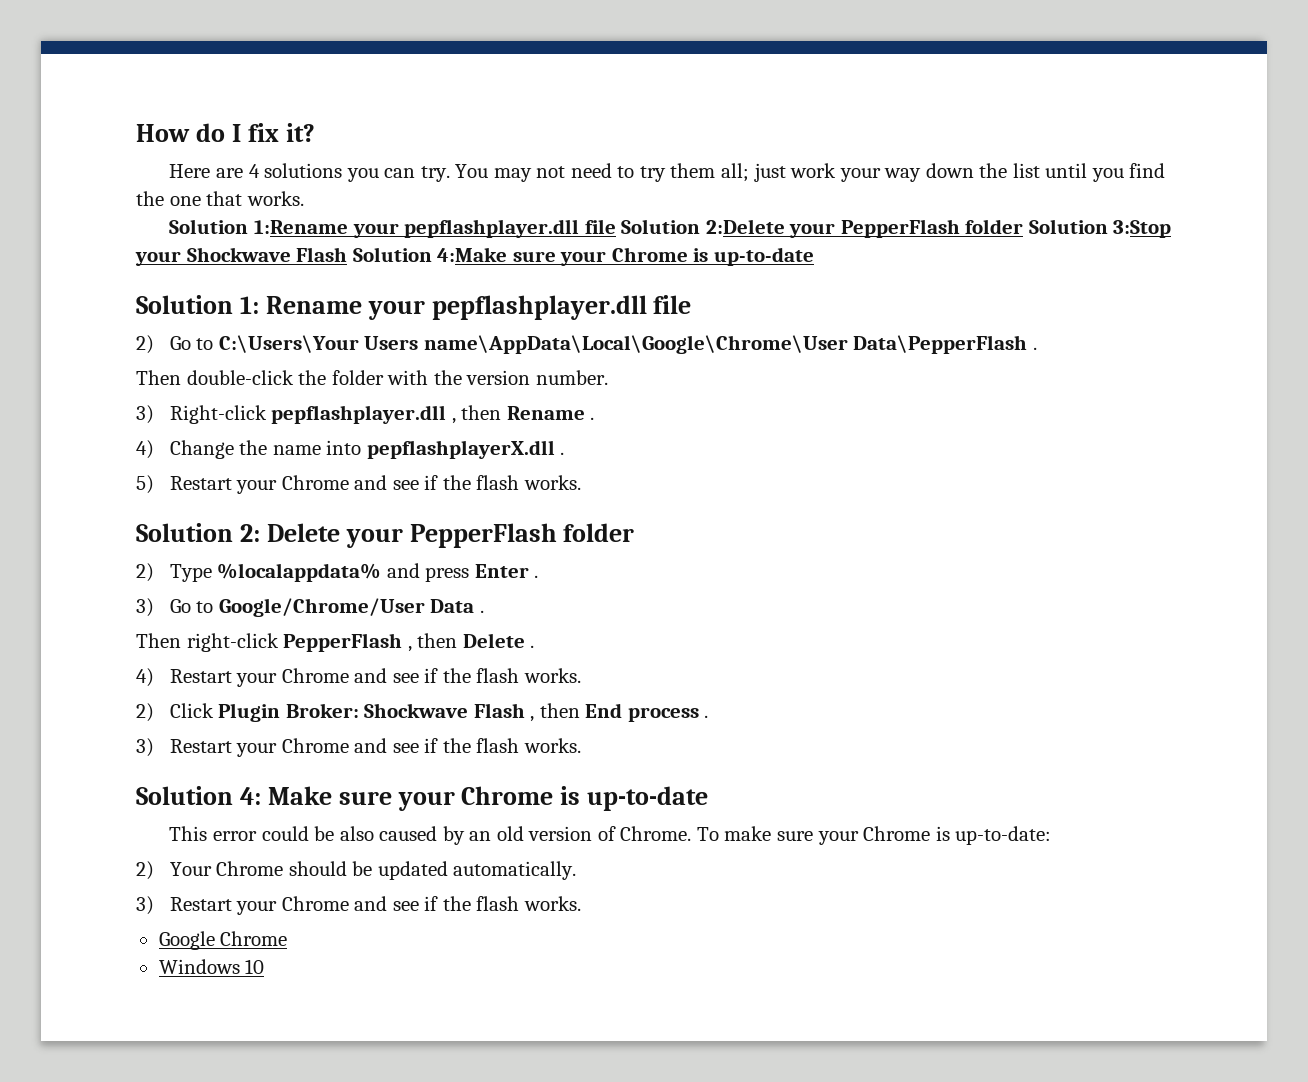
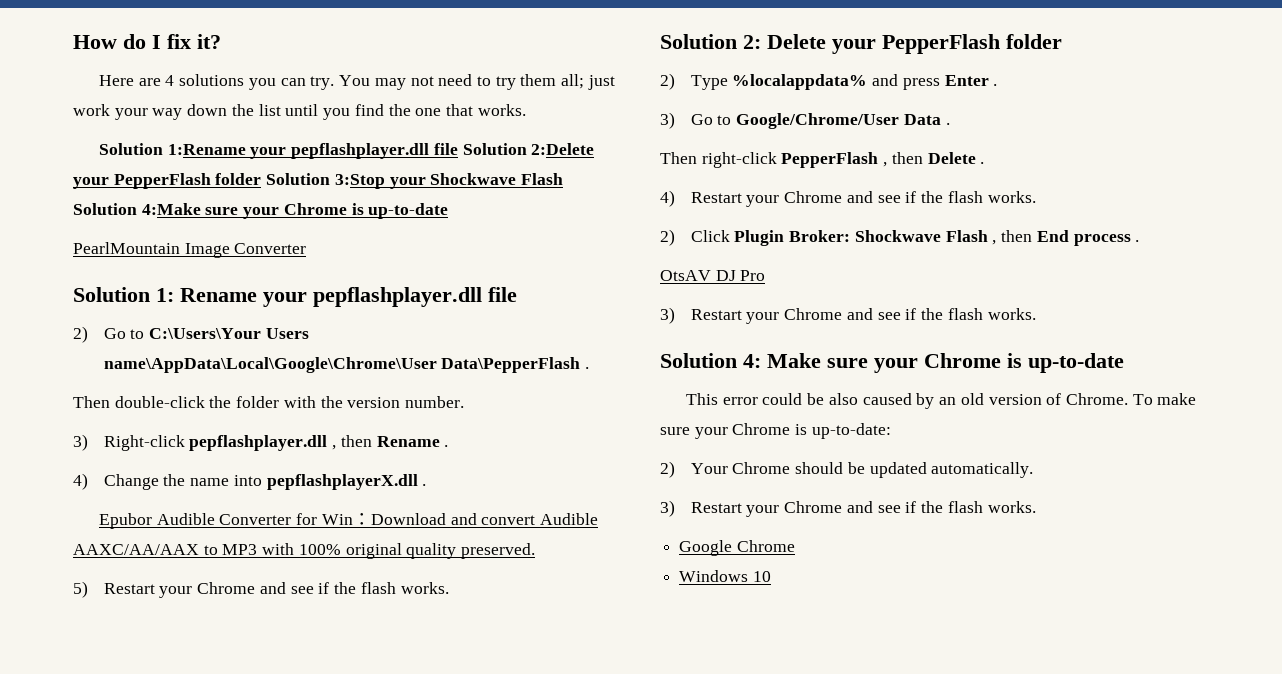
(814, 256) none -> [73,242,307,258] // PearlMountain Image Converter
(565, 453) none -> [99,513,599,529] [73,543,536,559] // Epubor Audible Converter for Win：Download and convert Audible AAXC/AA/AAX to MP3 with 100% original quality preserved.
(709, 716) none -> [660,270,766,281] // OtsAV DJ Pro

